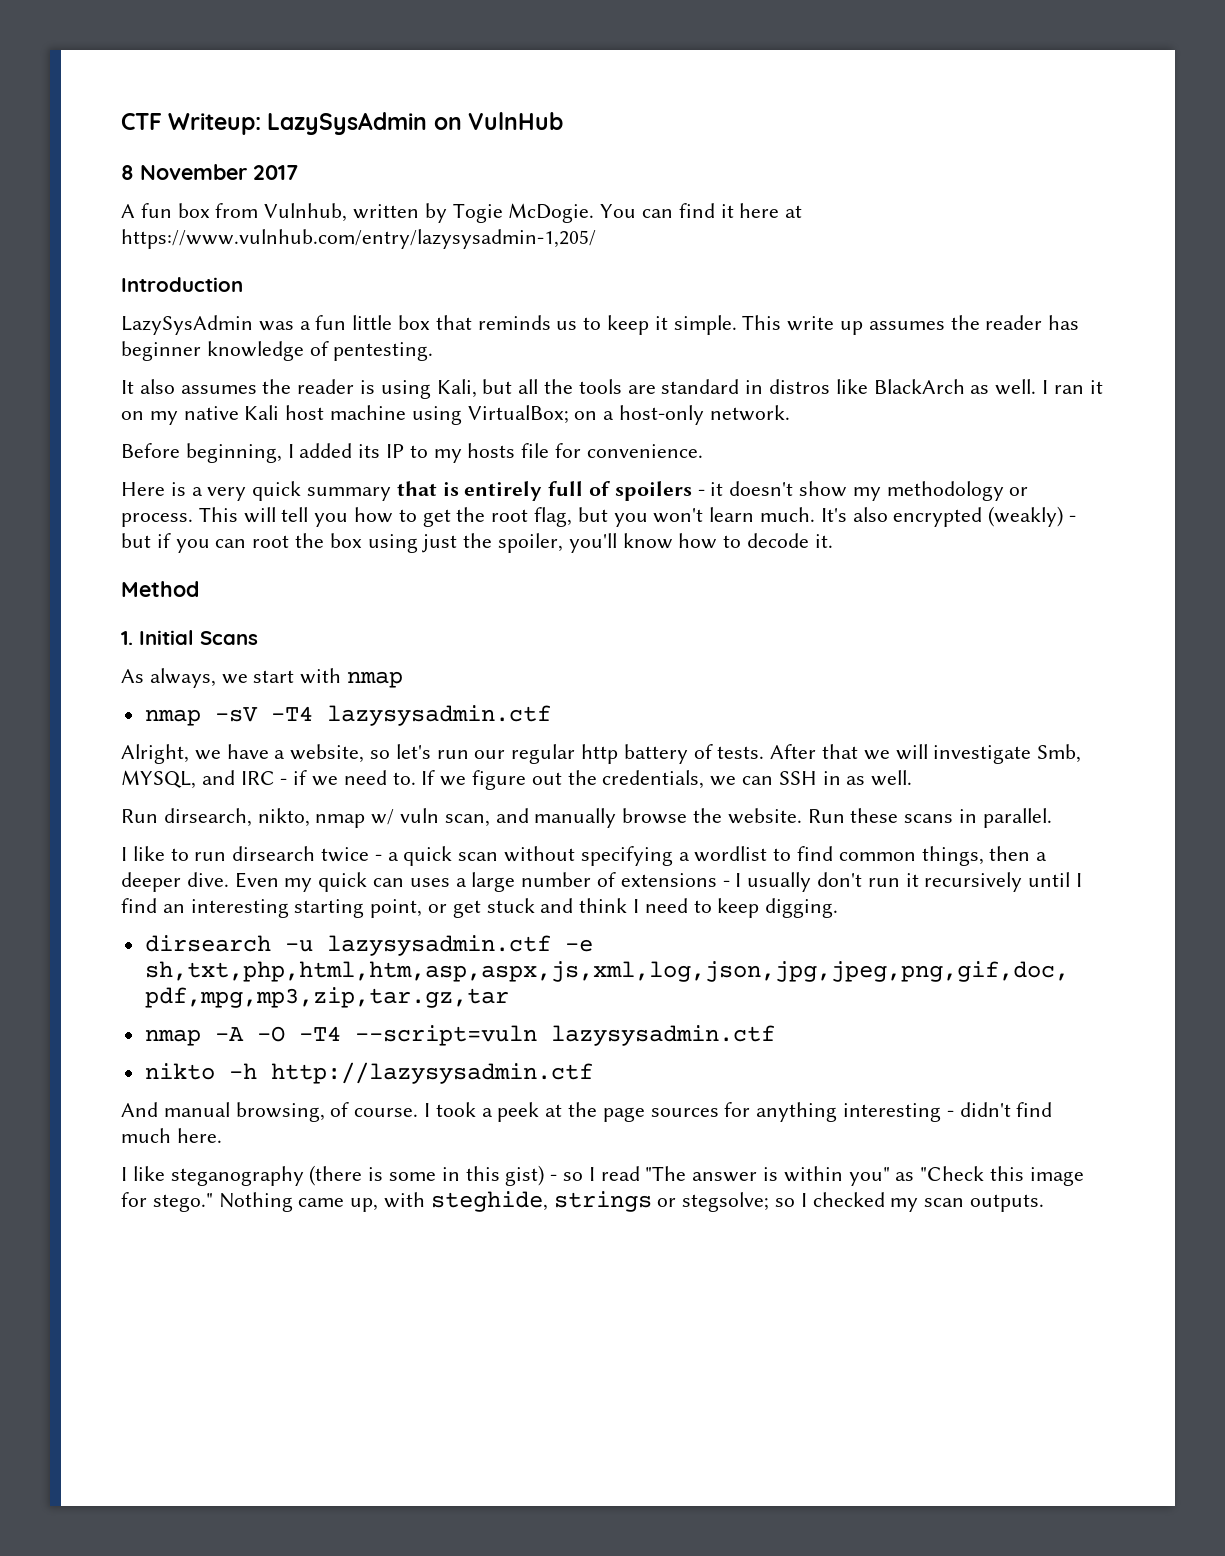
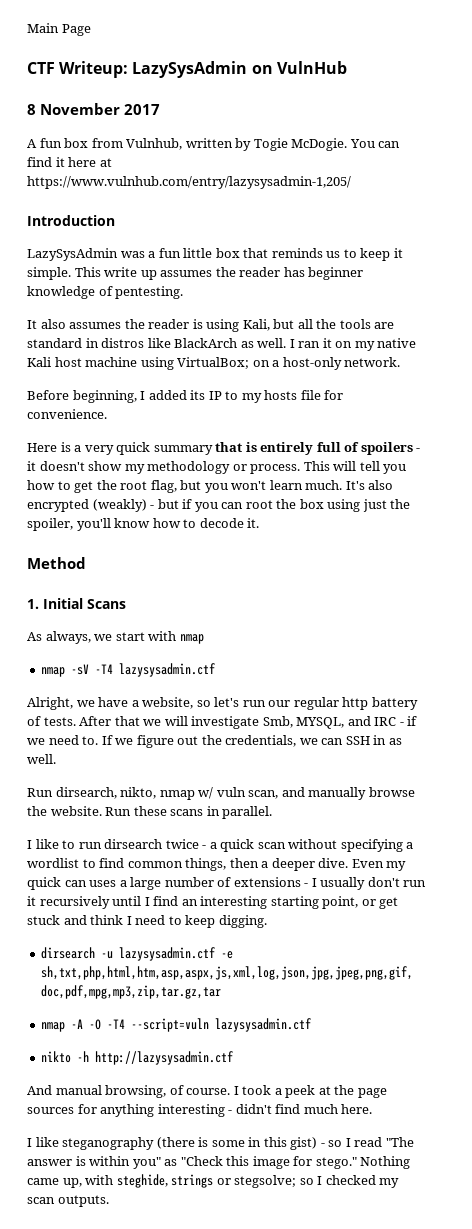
(121, 121) none -> [27,23,91,36] Main Page //

